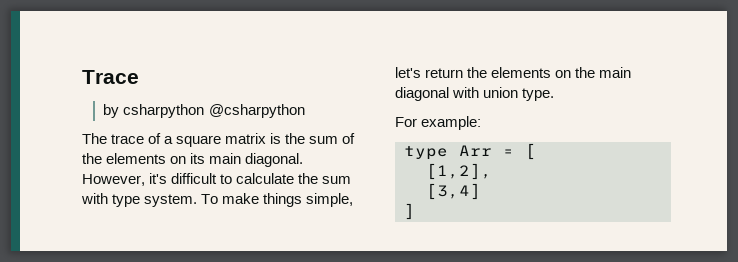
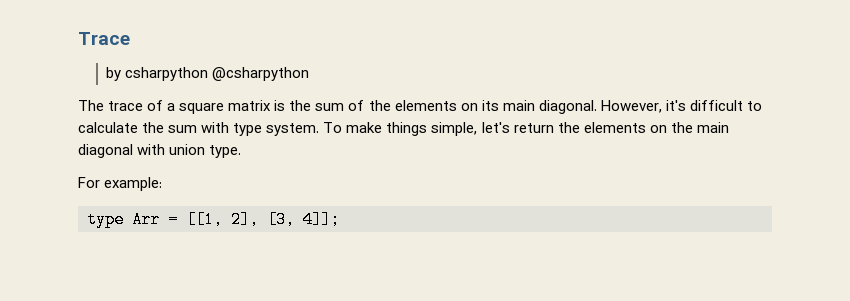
[525,143,536,160] [426,163,492,180] [426,183,481,200] [404,203,415,220] [ // [1,2], // [3,4] // ] -> [186,211,340,228] [[1, 2], [3, 4]];

